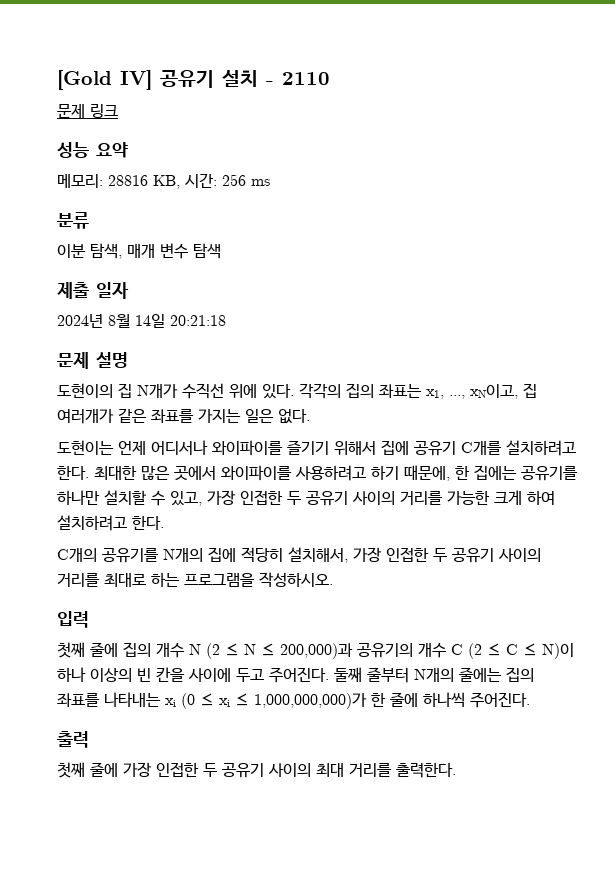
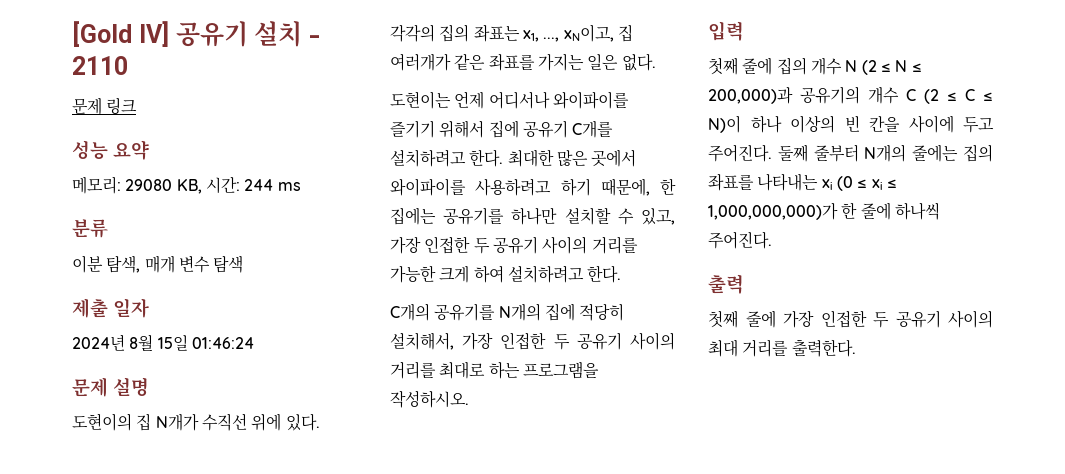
[108,175,148,186] 28816 -> [125,179,173,191] 29080
[222,174,246,186] 256 -> [244,179,274,191] 244
[135,314,226,328] 14일 20:21:18 -> [157,335,254,351] 15일 01:46:24

